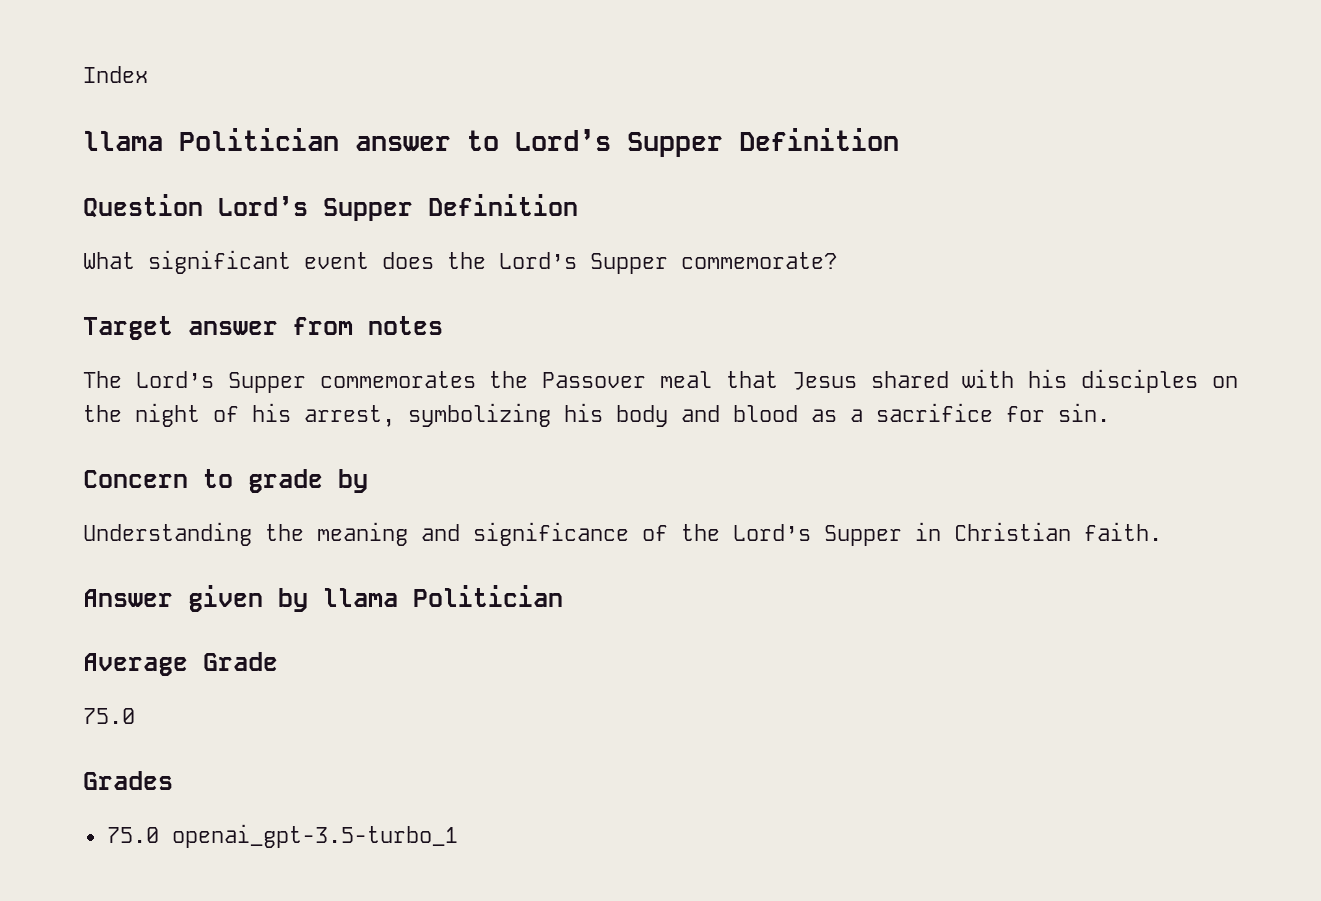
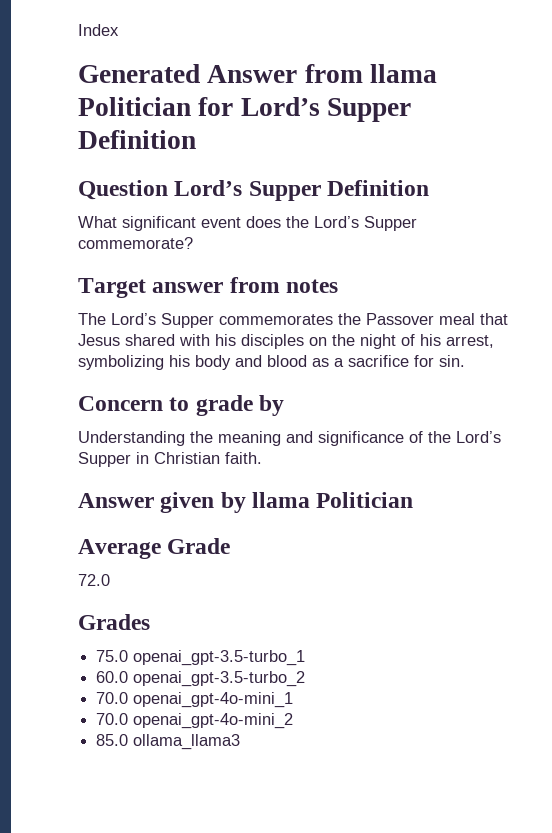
[83,128,499,151] llama Politician answer to -> [78,64,438,83] [78,97,234,116] Generated Answer from llama Politician for
[83,708,135,724] 75.0 -> [78,574,110,586] 72.0
(458, 836) none -> [96,671,306,687] [96,692,294,708] [96,713,294,729] [96,734,241,750] // 60.0 openai_gpt-3.5-turbo_2 // 70.0 openai_gpt-4o-mini_1 // 70.0 openai_gpt-4o-mini_2 // 85.0 ollama_llama3

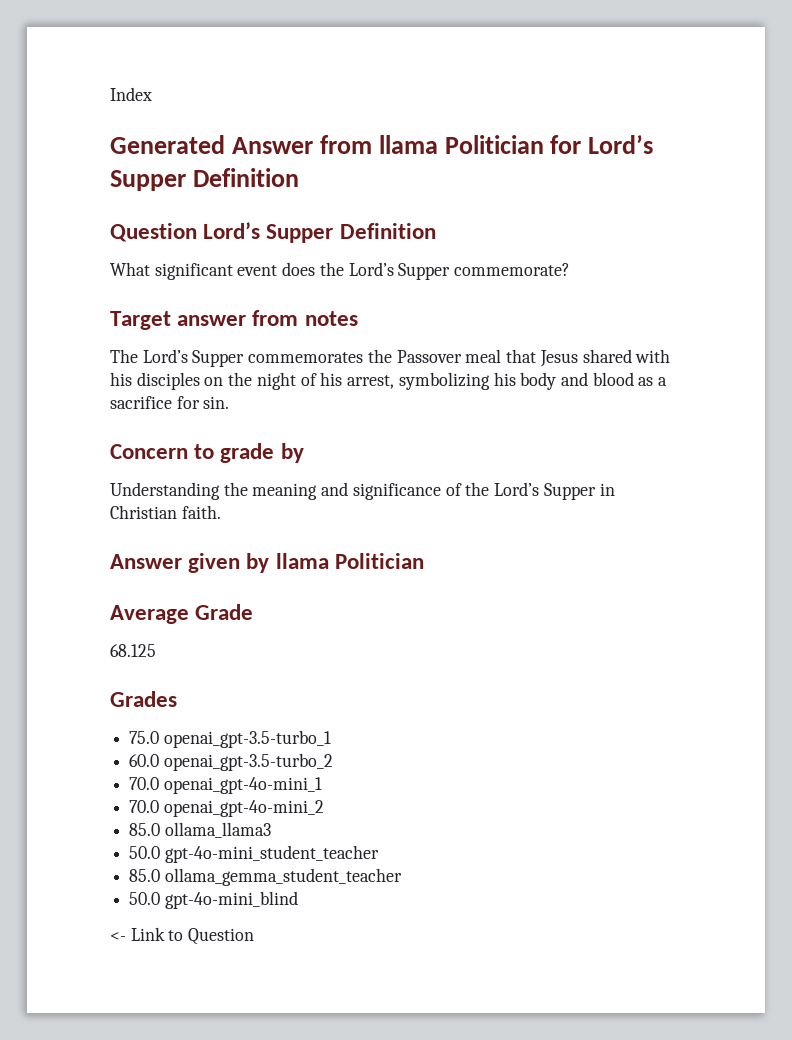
[78,574,110,586] 72.0 -> [110,644,156,657] 68.125
(241, 742) none -> [129,845,379,863] [129,868,402,886] [129,891,298,909] [110,927,255,945] // 50.0 gpt-4o-mini_student_teacher // 85.0 ollama_gemma_student_teacher // 50.0 gpt-4o-mini_blind // <- Link to Question

